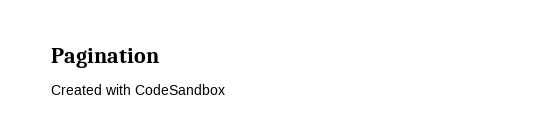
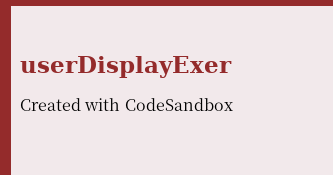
[51,48,159,68] Pagination -> [20,56,232,78] userDisplayExer

